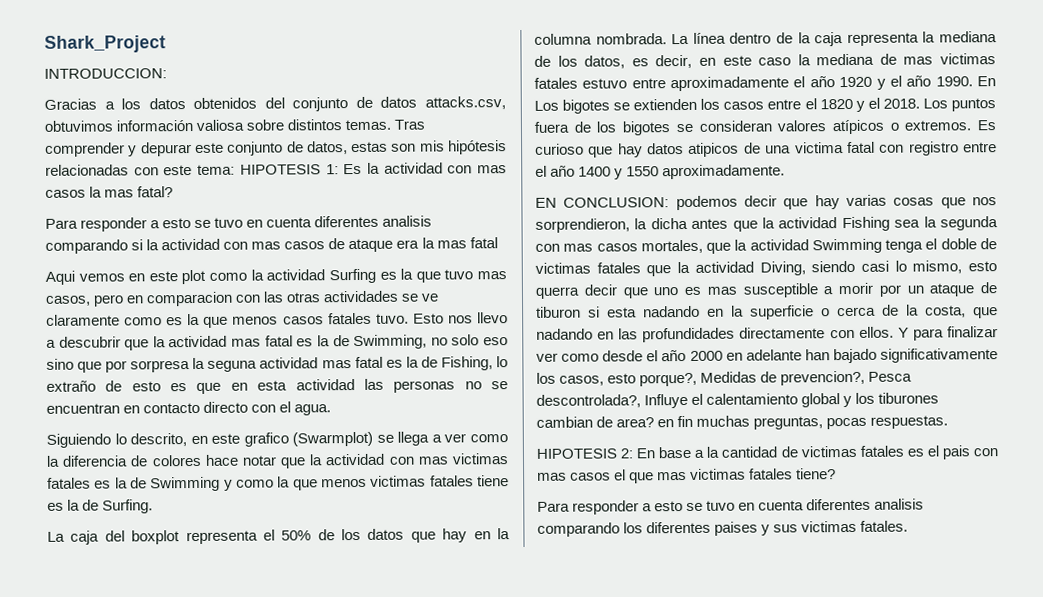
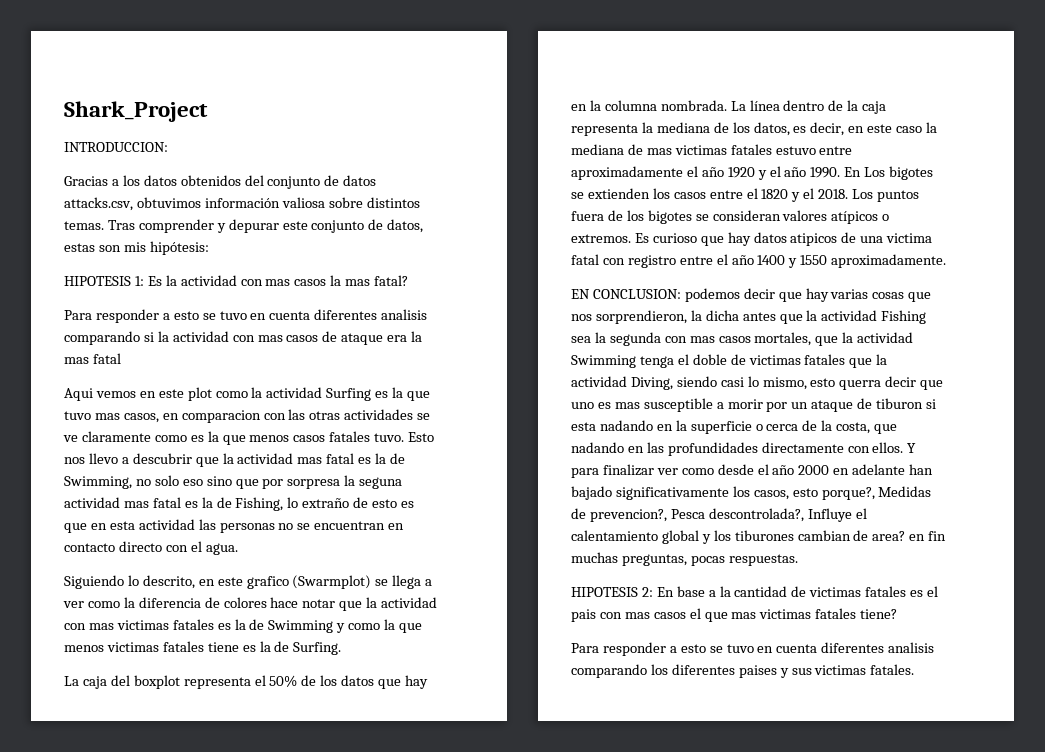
[448,140,508,155] [45,164,236,176] hipótesis relacionadas con este tema: -> [149,241,209,255] hipótesis: //
[93,294,125,307] pero -> (159, 418) none

